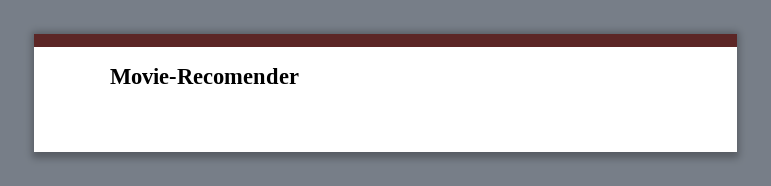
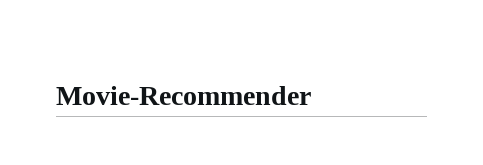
[110,68,299,84] Movie-Recomender -> [56,86,311,105] Movie-Recommender

